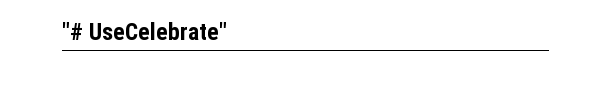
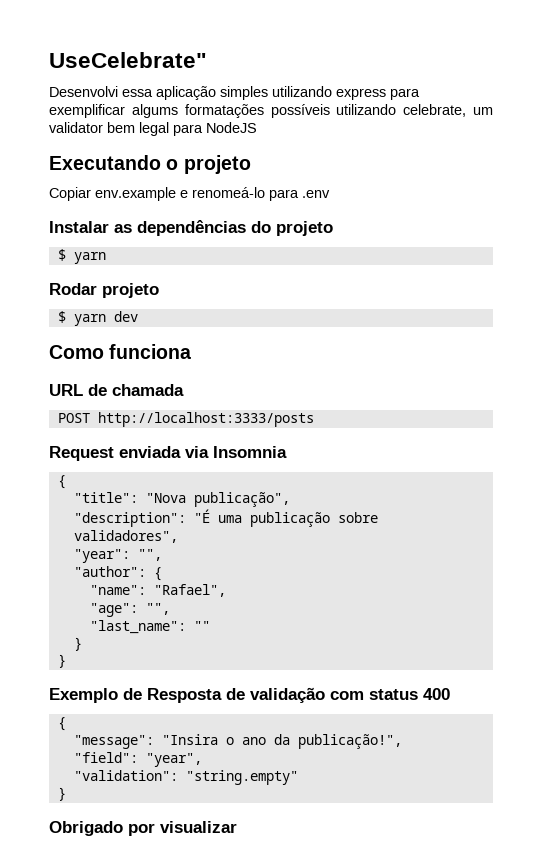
[62,22,83,40] "# -> (49, 60) none
(228, 31) none -> [49,86,420,100] [49,104,493,118] [49,122,257,136] [49,155,251,174] [49,187,330,201] [49,220,333,236] [57,249,106,264] [49,283,159,298] [57,311,138,326] [49,344,192,359] [49,384,184,396] [57,412,314,427] [49,446,287,461] [57,475,66,489] [73,492,290,507] [73,509,378,527] [73,530,178,543] [73,549,162,563] [73,566,162,581] [89,584,226,597] [89,603,170,617] [89,620,210,634] [73,637,82,651] [57,654,66,668] [49,687,450,703] [57,717,66,731] [73,734,402,749] [73,752,202,767] [73,770,298,785] [57,787,66,801] [49,821,237,836] // Desenvolvi essa aplicação simples utilizando express para exemplificar algums formatações possíveis utilizando celebrate, um validator bem legal para NodeJS // Executando o projeto // Copiar env.example e renomeá-lo para .env // Instalar as dependências do projeto // $ yarn // Rodar projeto // $ yarn dev // Como funciona // URL de chamada // POST http://localhost:3333/posts // Request enviada via Insomnia // { // "title": "Nova publicação", // "description": "É uma publicação sobre validadores", // "year": "", // "author": { // "name": "Rafael", // "age": "", // "last_name": "" // } // } // Exemplo de Resposta de validação com status 400 // { // "message": "Insira o ano da publicação!", // "field": "year", // "validation": "string.empty" // } // Obrigado por visualizar

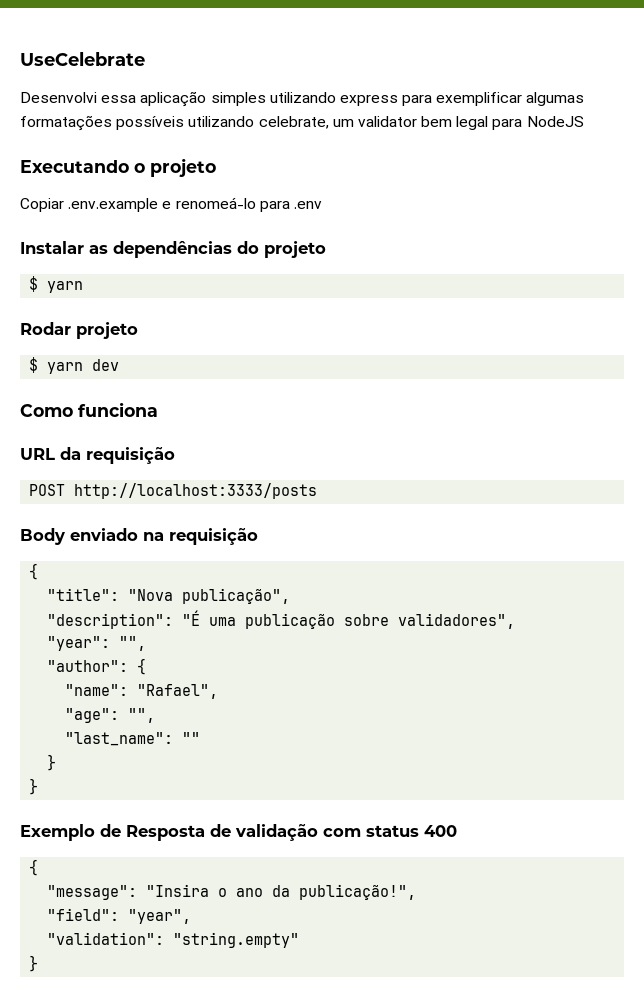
[49,52,207,68] UseCelebrate" -> [20,52,145,66] UseCelebrate
[131,104,178,118] algums -> [526,92,585,106] algumas
[95,187,176,201] env.example -> [68,198,159,212] .env.example
[88,384,184,396] de chamada -> [60,447,175,464] da requisição
[49,446,287,461] Request enviada via Insomnia -> [20,528,258,545] Body enviado na requisição
[49,821,237,836] // Obrigado por visualizar -> (39, 963) none

